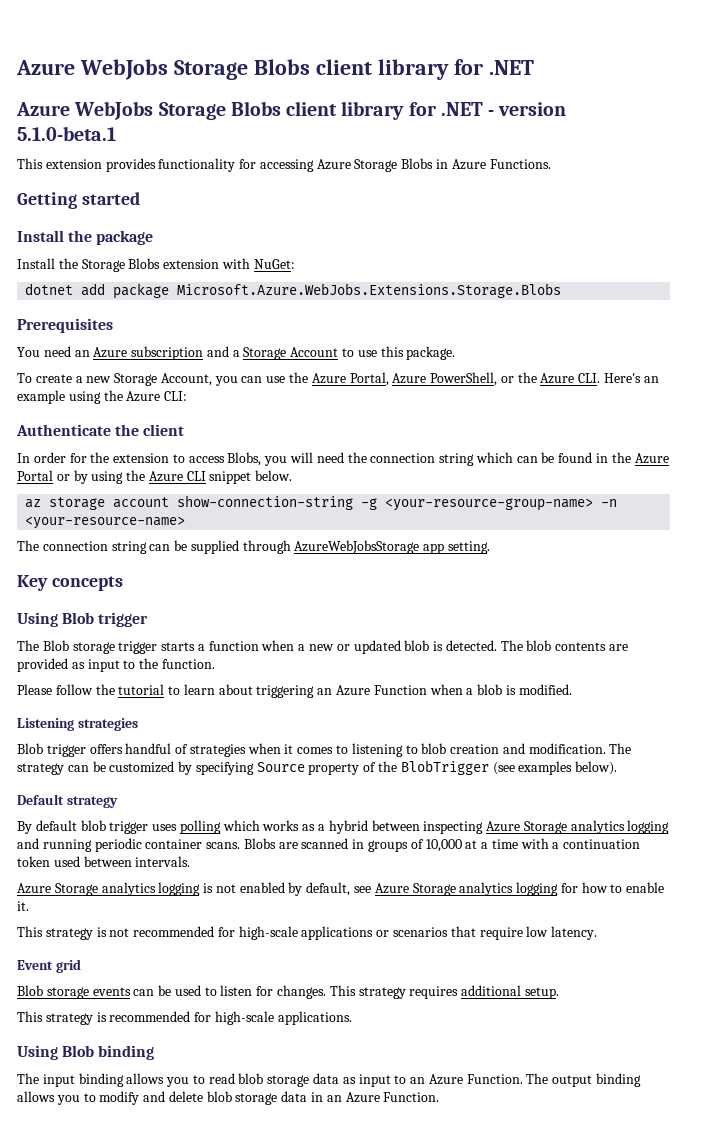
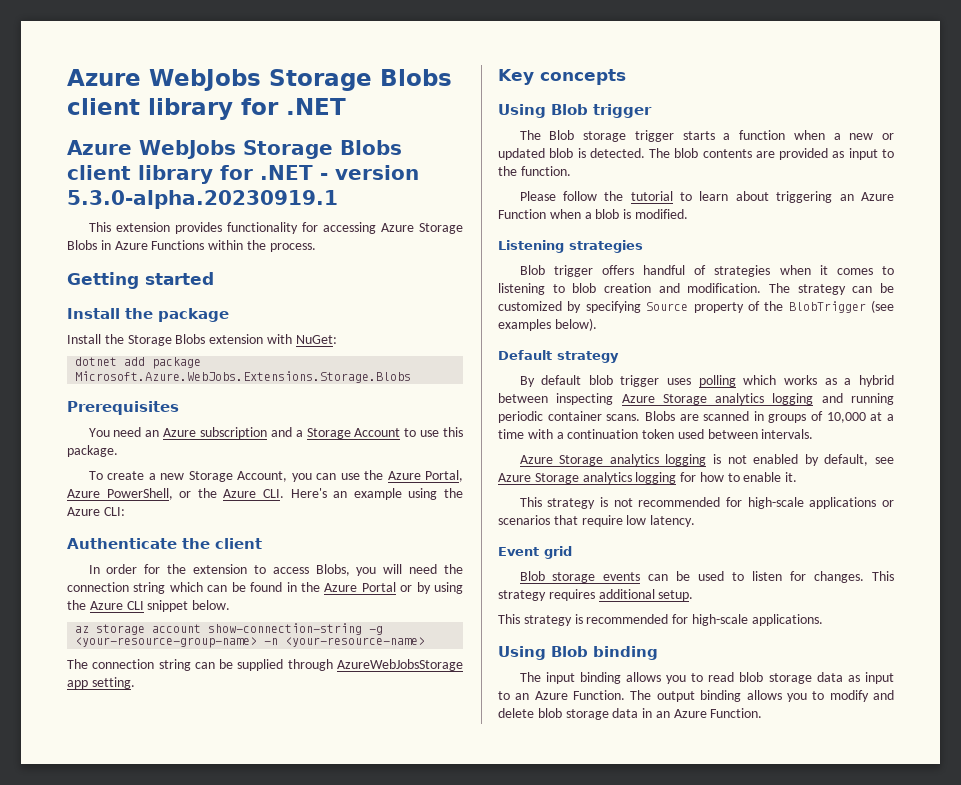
[17,126,116,141] 5.1.0-beta.1 -> [67,190,338,209] 5.3.0-alpha.20230919.1
[489,159,551,169] Functions. -> [151,240,316,252] Functions within the process.

